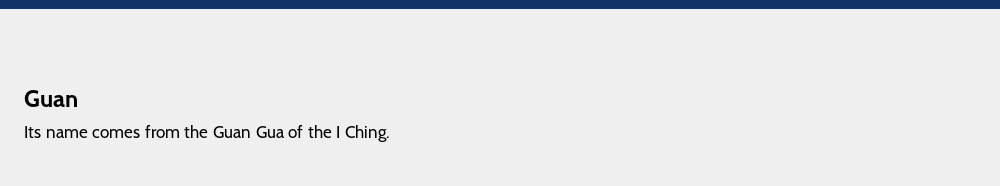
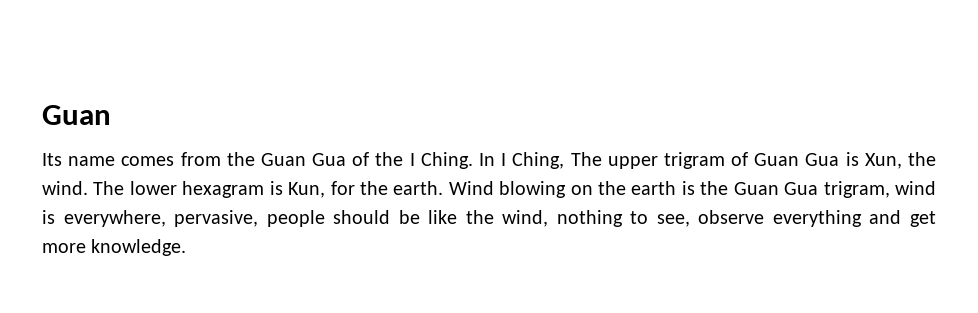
(389, 133) none -> [479,152,936,169] [42,181,937,198] [42,210,936,227] [42,239,187,256] In I Ching, The upper trigram of Guan Gua is Xun, the wind. The lower hexagram is Kun, for the earth. Wind blowing on the earth is the Guan Gua trigram, wind is everywhere, pervasive, people should be like the wind, nothing to see, observe everything and get more knowledge.

